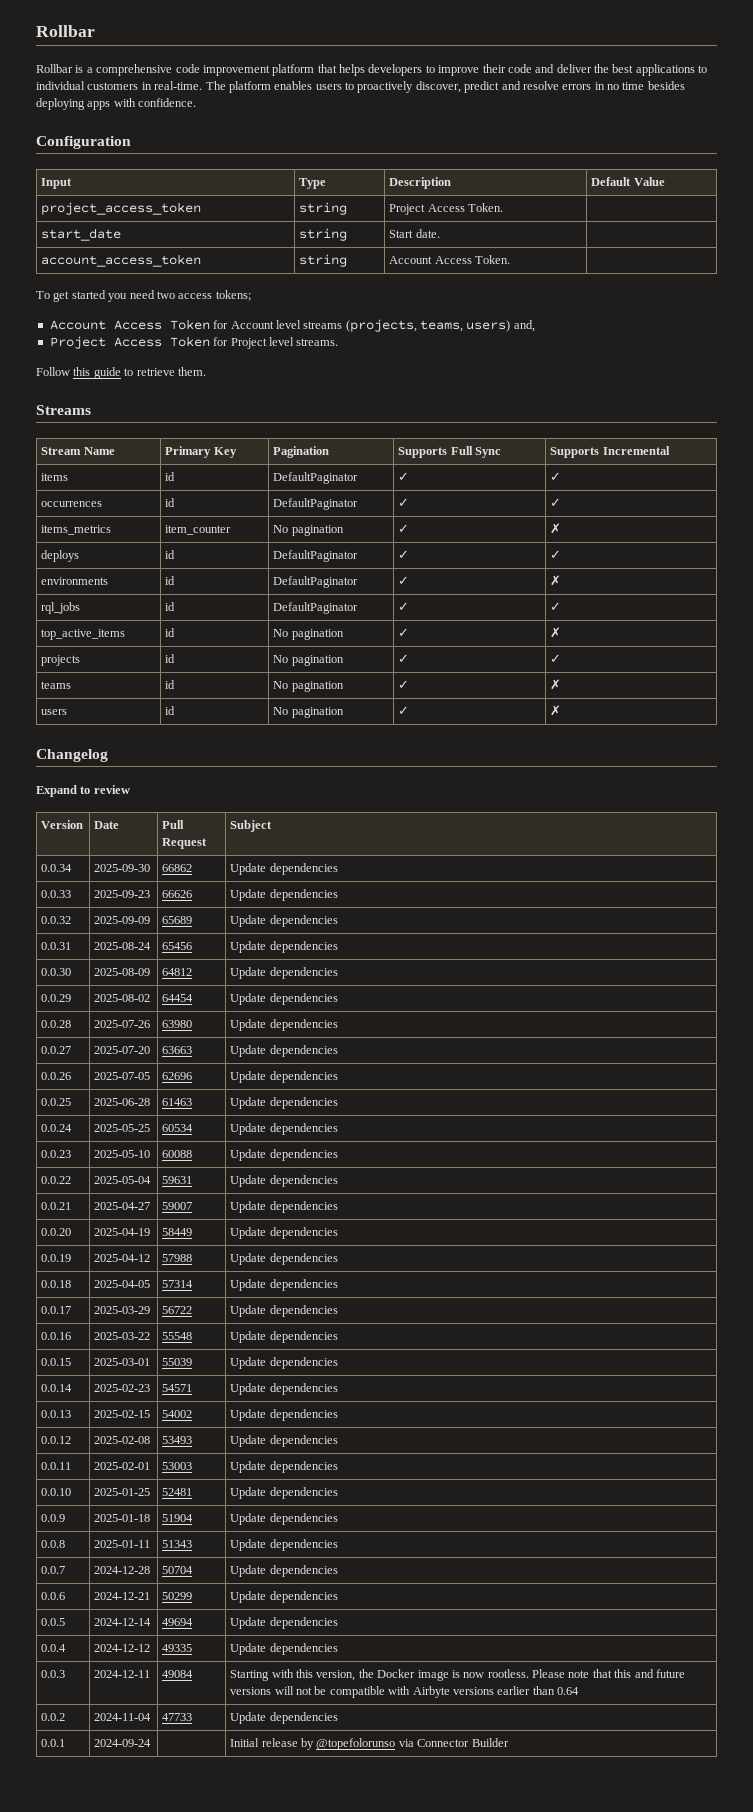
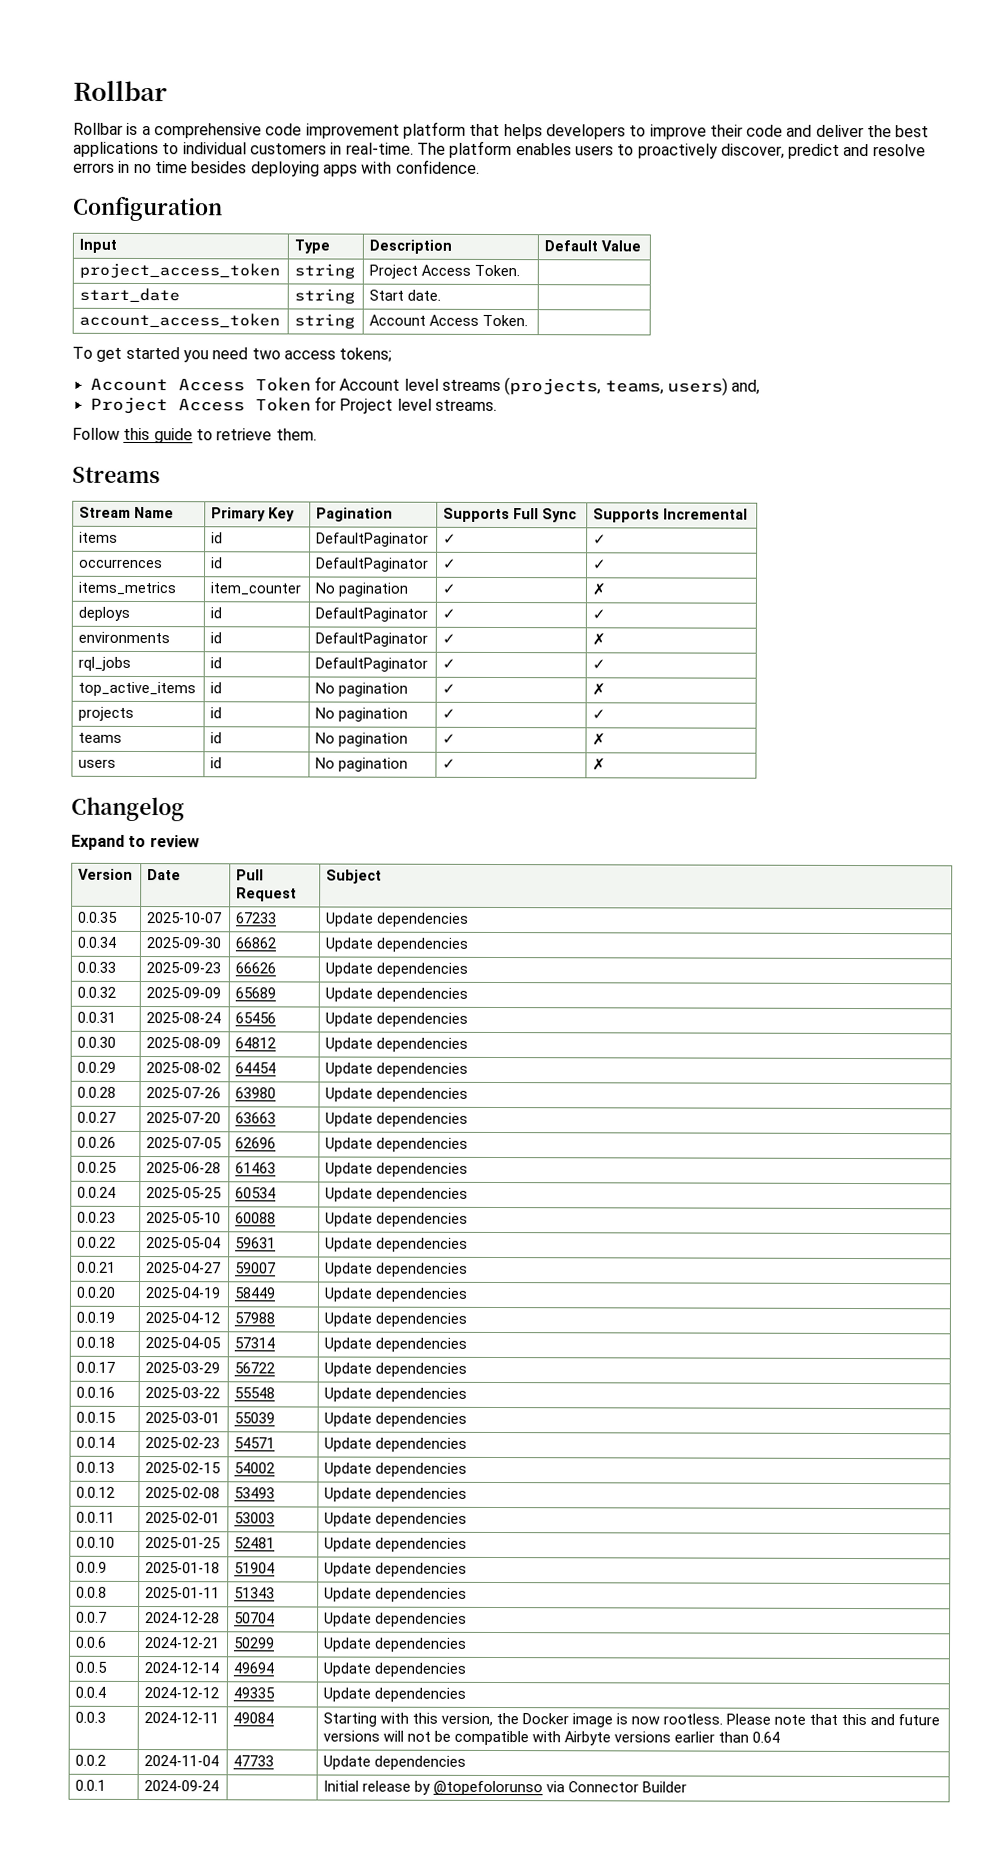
(273, 826) none -> [78,911,119,923] [147,912,223,924] [236,912,278,924] [326,912,470,927] // 0.0.35 | 2025-10-07 | 67233 | Update dependencies

